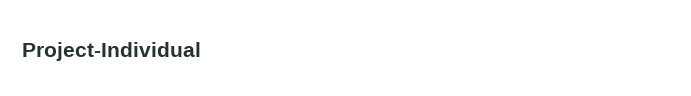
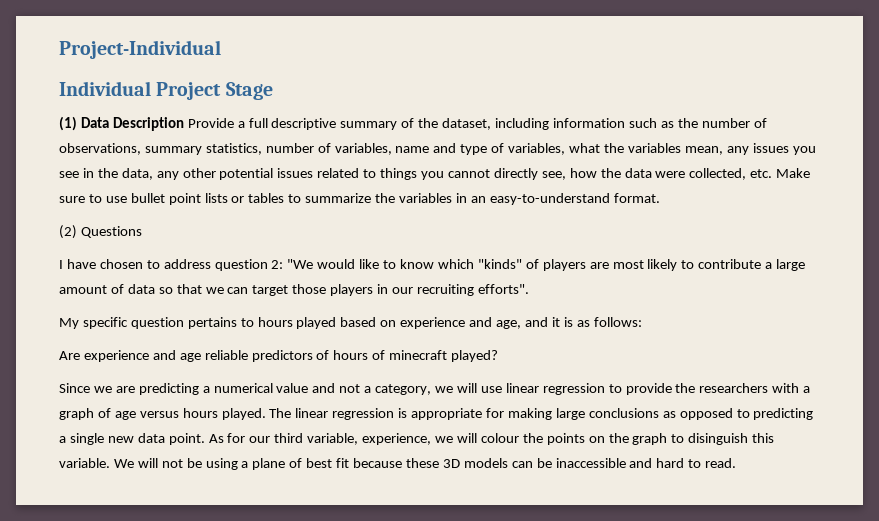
(201, 51) none -> [59,81,273,100] [59,116,767,131] [59,143,816,155] [59,168,811,180] [59,193,660,205] [59,225,142,239] [59,259,806,271] [59,284,529,296] [59,317,642,329] [59,350,499,362] [59,383,811,395] [59,408,814,420] [59,433,775,445] [59,458,737,470] // Individual Project Stage // (1) Data Description Provide a full descriptive summary of the dataset, including information such as the number of observations, summary statistics, number of variables, name and type of variables, what the variables mean, any issues you see in the data, any other potential issues related to things you cannot directly see, how the data were collected, etc. Make sure to use bullet point lists or tables to summarize the variables in an easy-to-understand format. // (2) Questions // I have chosen to address question 2: "We would like to know which "kinds" of players are most likely to contribute a large amount of data so that we can target those players in our recruiting efforts". // My specific question pertains to hours played based on experience and age, and it is as follows: // Are experience and age reliable predictors of hours of minecraft played? // Since we are predicting a numerical value and not a category, we will use linear regression to provide the researchers with a graph of age versus hours played. The linear regression is appropriate for making large conclusions as opposed to predicting a single new data point. As for our third variable, experience, we will colour the points on the graph to disinguish this variable. We will not be using a plane of best fit because these 3D models can be inaccessible and hard to read.

